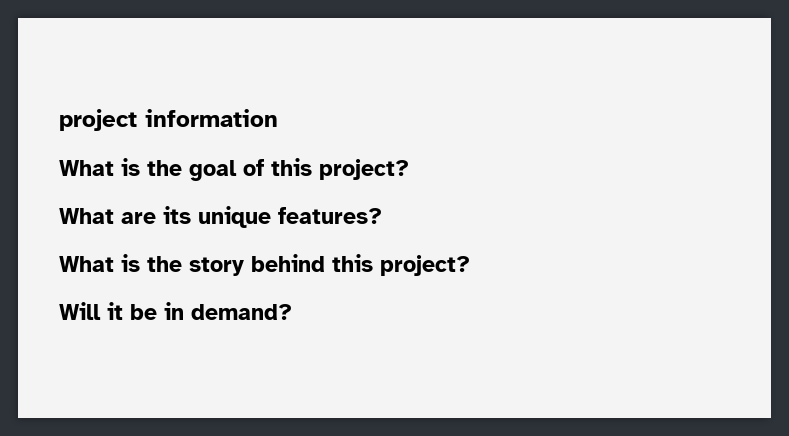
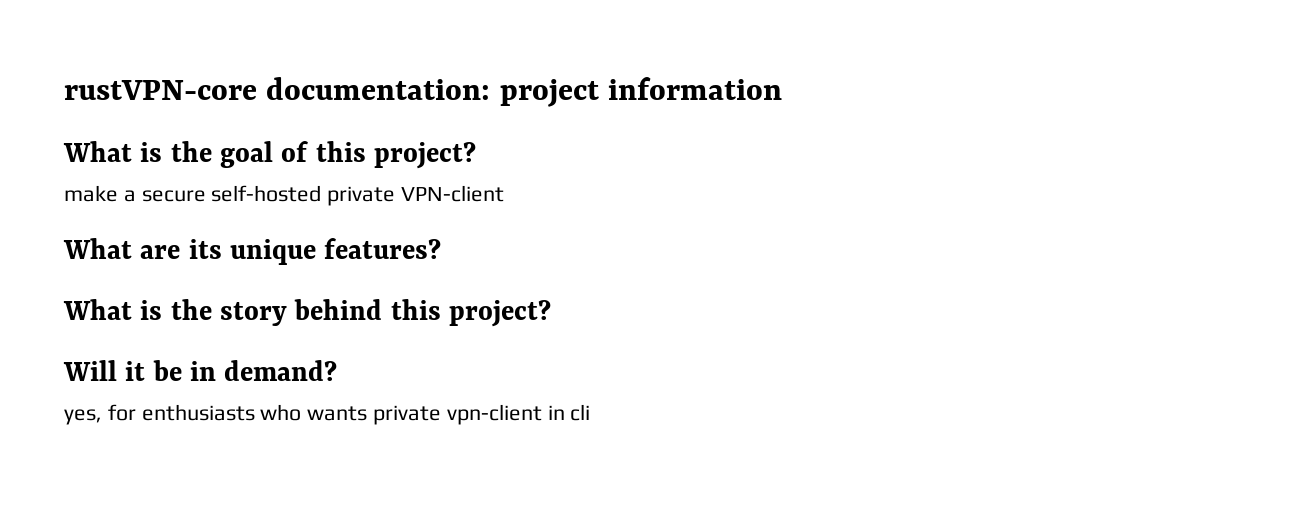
(59, 120) none -> [64,77,491,100] rustVPN-core documentation:
(409, 169) none -> [64,185,505,206] // make a secure self-hosted private VPN-client
(292, 312) none -> [64,404,591,425] // yes, for enthusiasts who wants private vpn-client in cli

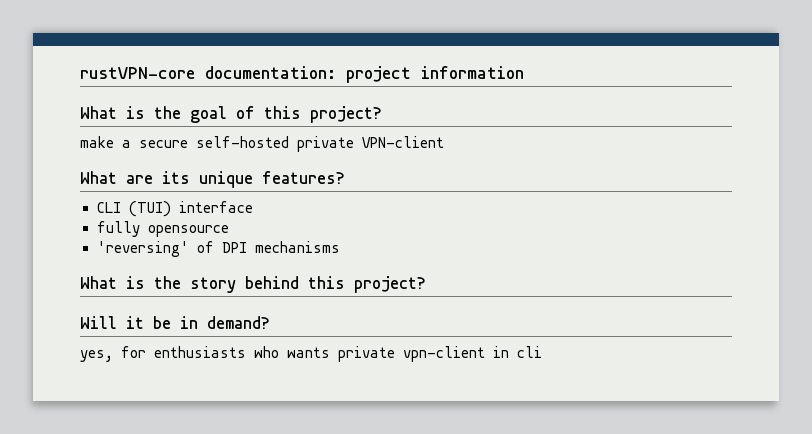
(442, 248) none -> [96,201,253,217] [96,221,229,237] [96,241,340,257] // CLI (TUI) interface // fully opensource // 'reversing' of DPI mechanisms

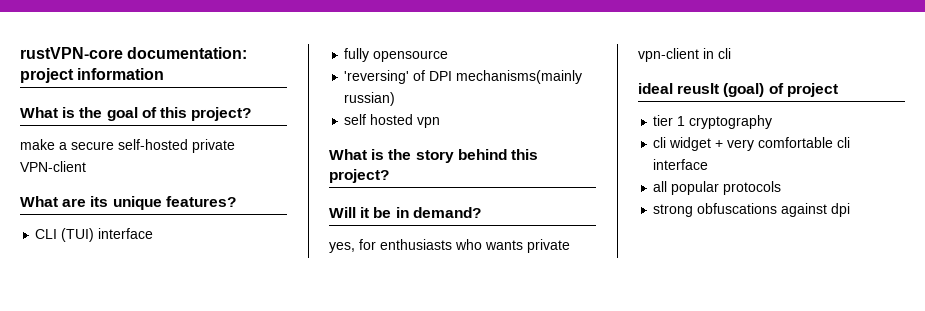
[254,241,340,253] mechanisms -> [456,70,583,84] [344,92,396,106] [344,114,441,128] mechanisms(mainly russian) // self hosted vpn
(542, 352) none -> [638,83,838,97] [653,115,773,129] [653,137,851,151] [653,159,709,170] [653,181,782,195] [653,203,851,217] // ideal reuslt (goal) of project // tier 1 cryptography // cli widget + very comfortable cli interface // all popular protocols // strong obfuscations against dpi

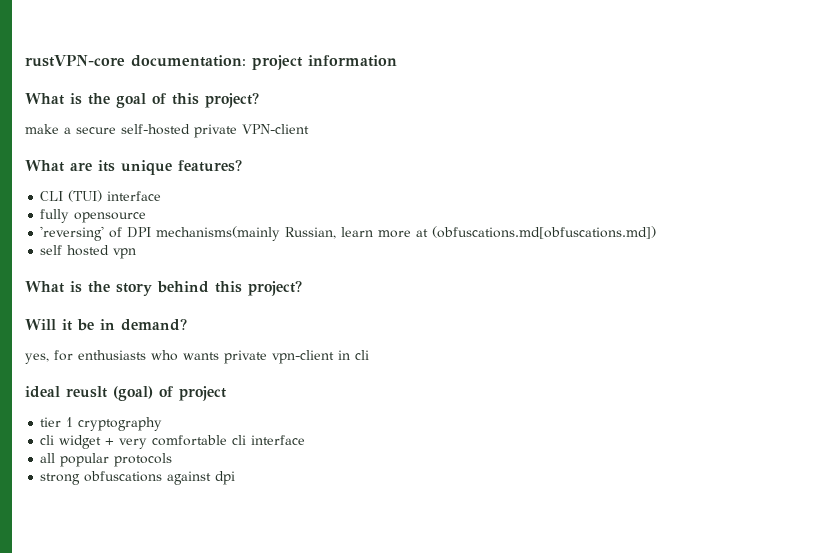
[344,92,396,106] russian) -> [285,226,657,239] Russian, learn more at (obfuscations.md[obfuscations.md])

